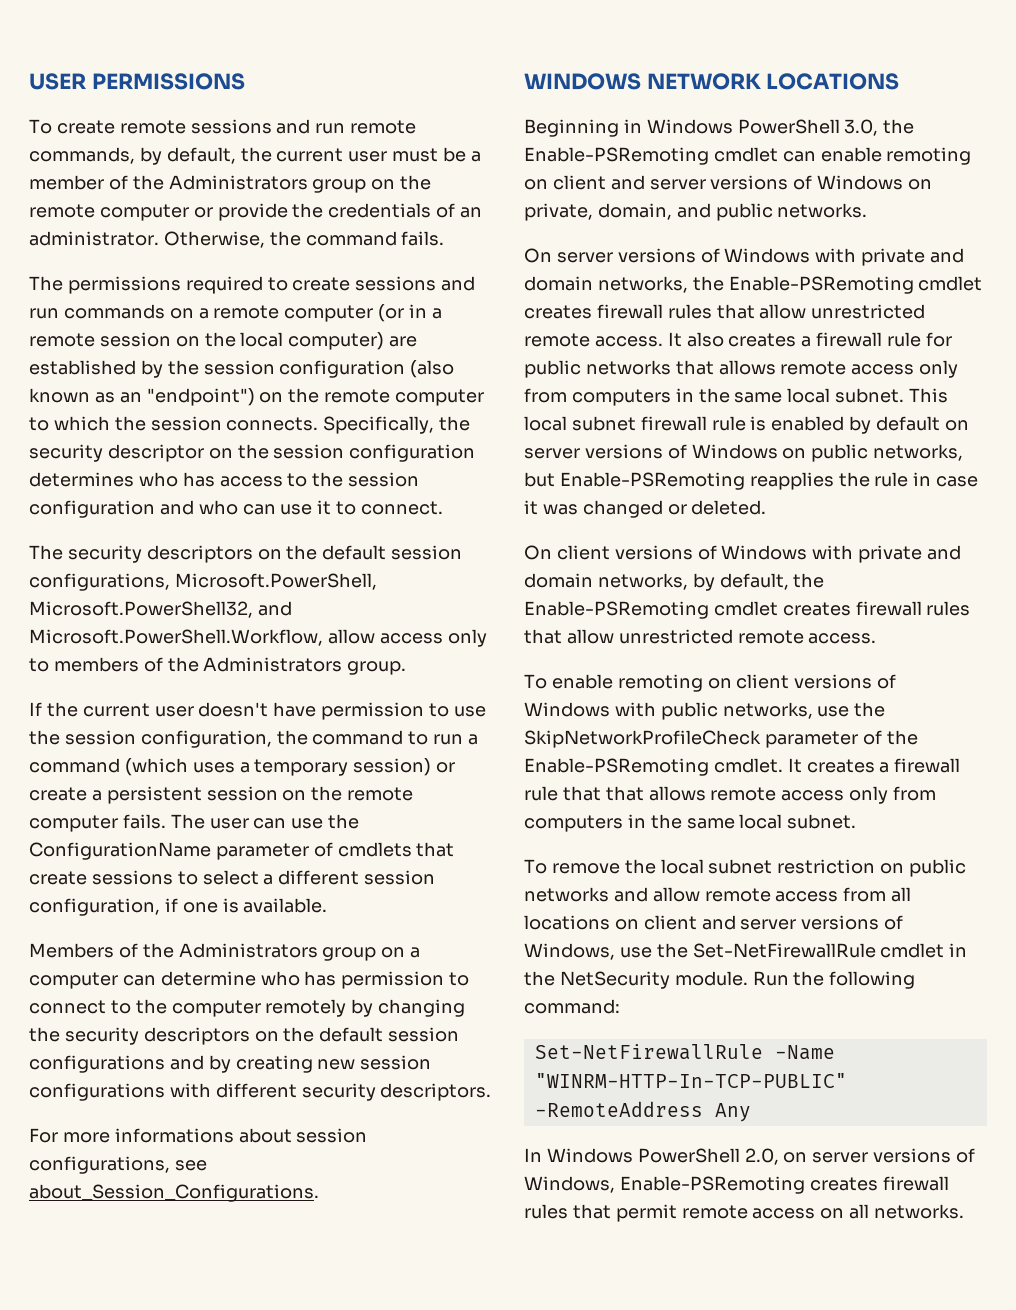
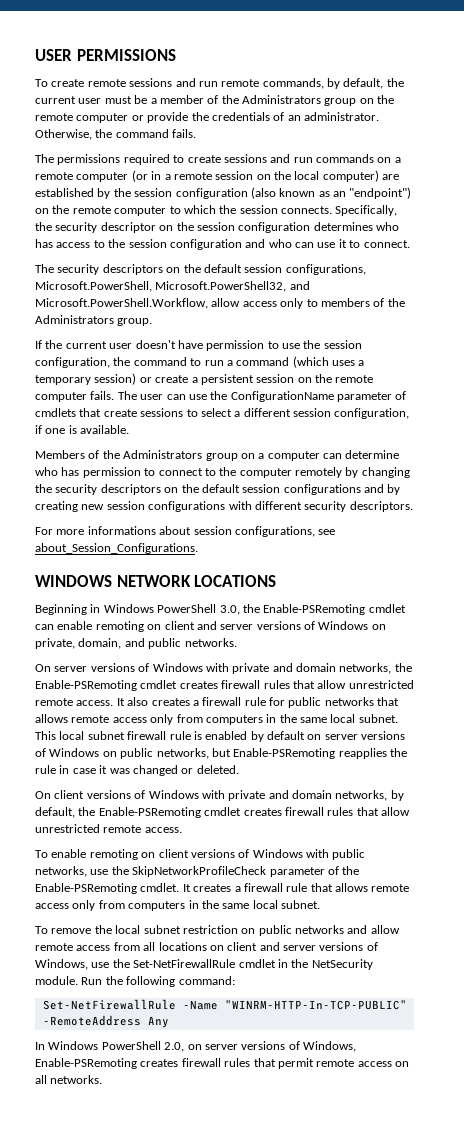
[605,786,644,801] that -> (333, 887) none

